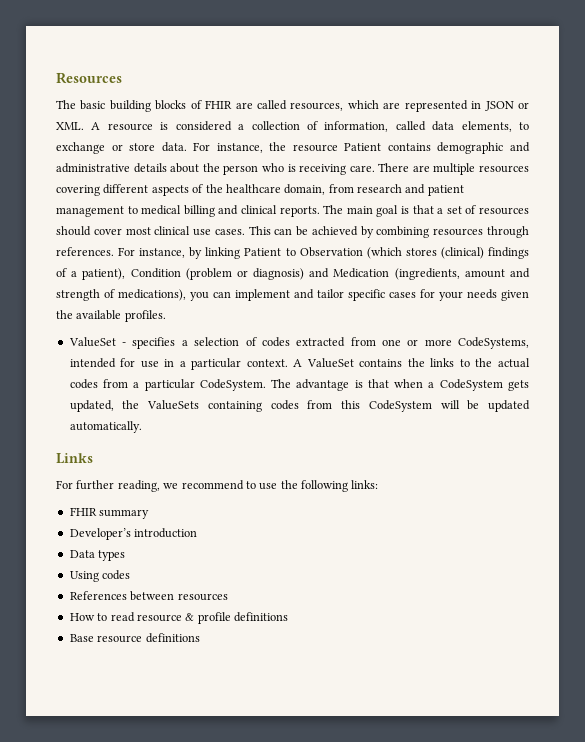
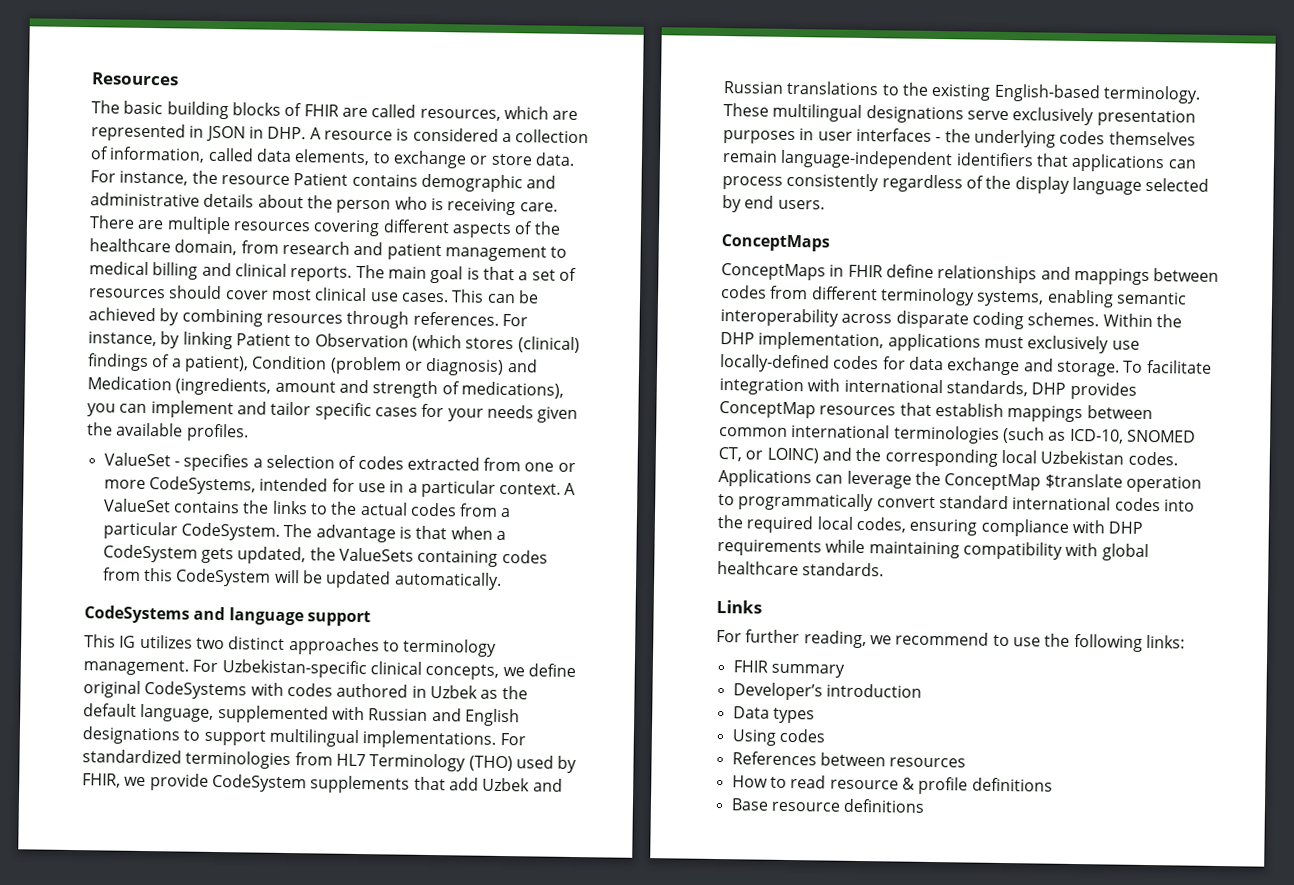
[518,102,529,109] [56,122,84,130] or XML. -> [248,126,307,140] in DHP.
(142, 427) none -> [84,605,371,627] [84,634,498,657] [83,659,576,680] [83,680,528,700] [83,703,520,727] [82,726,526,749] [82,749,578,774] [82,773,563,794] [723,80,1201,104] [723,103,1196,127] [723,127,1196,148] [722,149,1197,173] [722,172,1210,195] [722,195,825,213] [721,234,830,252] [721,263,1220,285] [721,285,1187,308] [720,308,1182,330] [720,331,1140,354] [720,354,1212,377] [719,378,1137,400] [719,401,1153,423] [719,424,1196,444] [718,447,1178,467] [718,469,1202,493] [718,492,1195,512] [717,514,1144,537] [717,538,1149,562] [717,560,885,577] // CodeSystems and language support // This IG utilizes two distinct approaches to terminology management. For Uzbekistan-specific clinical concepts, we define original CodeSystems with codes authored in Uzbek as the default language, supplemented with Russian and English designations to support multilingual implementations. For standardized terminologies from HL7 Terminology (THO) used by FHIR, we provide CodeSystem supplements that add Uzbek and Russian translations to the existing English-based terminology. These multilingual designations serve exclusively presentation purposes in user interfaces - the underlying codes themselves remain language-independent identifiers that applications can process consistently regardless of the display language selected by end users. // ConceptMaps // ConceptMaps in FHIR define relationships and mappings between codes from different terminology systems, enabling semantic interoperability across disparate coding schemes. Within the DHP implementation, applications must exclusively use locally-defined codes for data exchange and storage. To facilitate integration with international standards, DHP provides ConceptMap resources that establish mappings between common international terminologies (such as ICD-10, SNOMED CT, or LOINC) and the corresponding local Uzbekistan codes. Applications can leverage the ConceptMap $translate operation to programmatically convert standard international codes into the required local codes, ensuring compliance with DHP requirements while maintaining compatibility with global healthcare standards.

